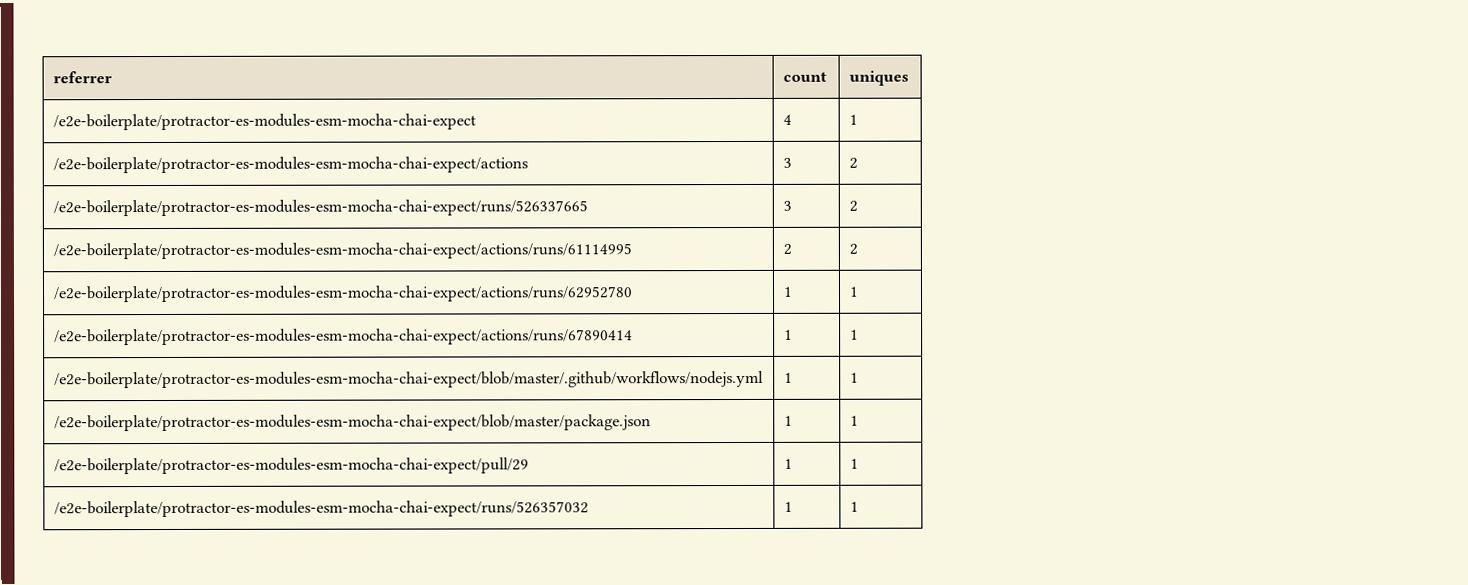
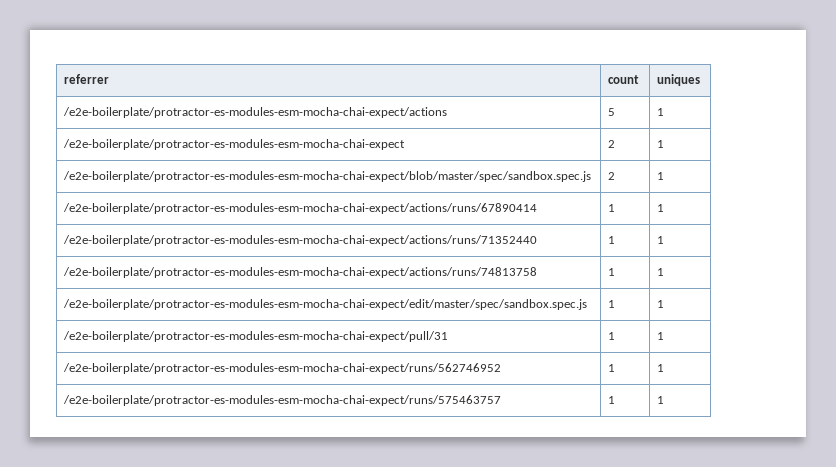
[52,113,476,131] [782,114,792,125] [848,114,858,125] [52,156,528,174] [782,157,792,168] [848,157,858,169] [52,199,588,217] [782,200,792,211] [848,200,858,212] [52,242,632,260] [782,243,792,255] [848,243,858,255] [52,285,633,303] [782,286,793,297] /e2e-boilerplate/protractor-es-modules-esm-mocha-chai-expect | 4 | 1 // /e2e-boilerplate/protractor-es-modules-esm-mocha-chai-expect/actions | 3 | 2 // /e2e-boilerplate/protractor-es-modules-esm-mocha-chai-expect/runs/526337665 | 3 | 2 // /e2e-boilerplate/protractor-es-modules-esm-mocha-chai-expect/actions/runs/61114995 | 2 | 2 // /e2e-boilerplate/protractor-es-modules-esm-mocha-chai-expect/actions/runs/62952780 | 1 -> [63,107,448,118] [608,108,616,116] [657,108,665,116] [63,139,406,150] [608,140,616,148] [657,140,665,148] [63,171,592,182] [608,172,616,180] /e2e-boilerplate/protractor-es-modules-esm-mocha-chai-expect/actions | 5 | 1 // /e2e-boilerplate/protractor-es-modules-esm-mocha-chai-expect | 2 | 1 // /e2e-boilerplate/protractor-es-modules-esm-mocha-chai-expect/blob/master/spec/sandbox.spec.js | 2
[53,370,764,389] [783,372,793,383] [849,372,859,383] [53,414,651,432] [783,415,793,426] [849,415,859,426] [53,457,529,475] [783,458,793,469] [849,458,859,469] [53,500,589,518] [783,501,793,512] [849,501,859,512] /e2e-boilerplate/protractor-es-modules-esm-mocha-chai-expect/blob/master/.github/workflows/nodejs.yml | 1 | 1 // /e2e-boilerplate/protractor-es-modules-esm-mocha-chai-expect/blob/master/package.json | 1 | 1 // /e2e-boilerplate/protractor-es-modules-esm-mocha-chai-expect/pull/29 | 1 | 1 // /e2e-boilerplate/protractor-es-modules-esm-mocha-chai-expect/runs/526357032 | 1 | 1 -> [63,235,538,246] [608,236,616,244] [657,236,665,244] [63,267,538,278] [608,268,616,276] [657,268,665,276] [63,299,588,310] [608,300,616,308] [657,300,665,308] [63,331,449,342] [608,332,616,340] [657,332,665,340] [63,363,502,374] [608,364,616,372] [657,364,665,372] [63,395,502,406] [608,396,616,404] [657,396,665,404] /e2e-boilerplate/protractor-es-modules-esm-mocha-chai-expect/actions/runs/71352440 | 1 | 1 // /e2e-boilerplate/protractor-es-modules-esm-mocha-chai-expect/actions/runs/74813758 | 1 | 1 // /e2e-boilerplate/protractor-es-modules-esm-mocha-chai-expect/edit/master/spec/sandbox.spec.js | 1 | 1 // /e2e-boilerplate/protractor-es-modules-esm-mocha-chai-expect/pull/31 | 1 | 1 // /e2e-boilerplate/protractor-es-modules-esm-mocha-chai-expect/runs/562746952 | 1 | 1 // /e2e-boilerplate/protractor-es-modules-esm-mocha-chai-expect/runs/575463757 | 1 | 1

